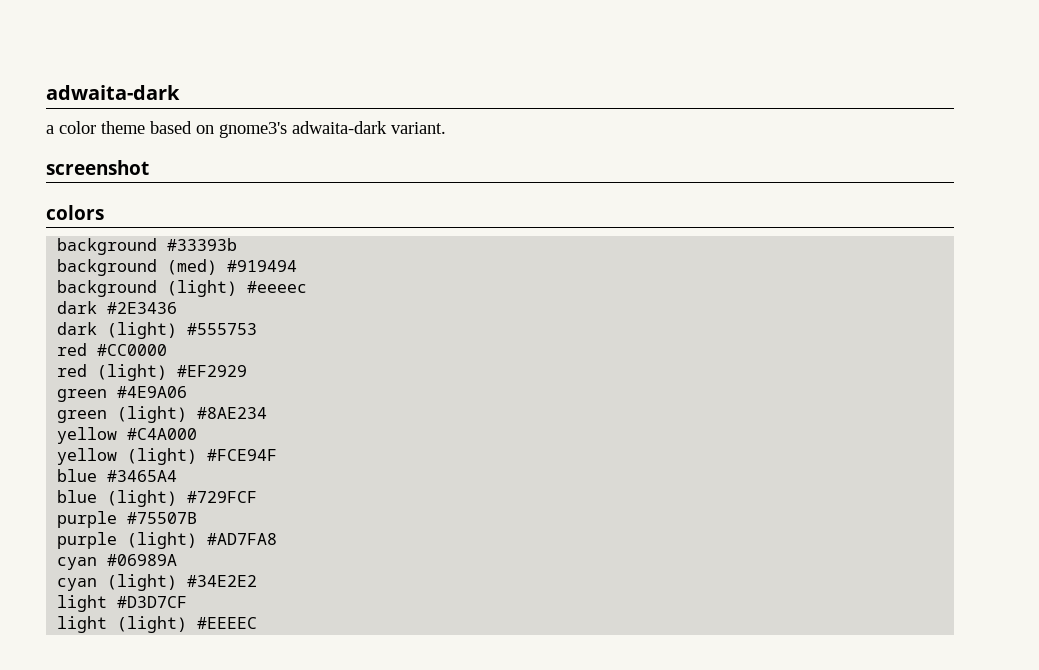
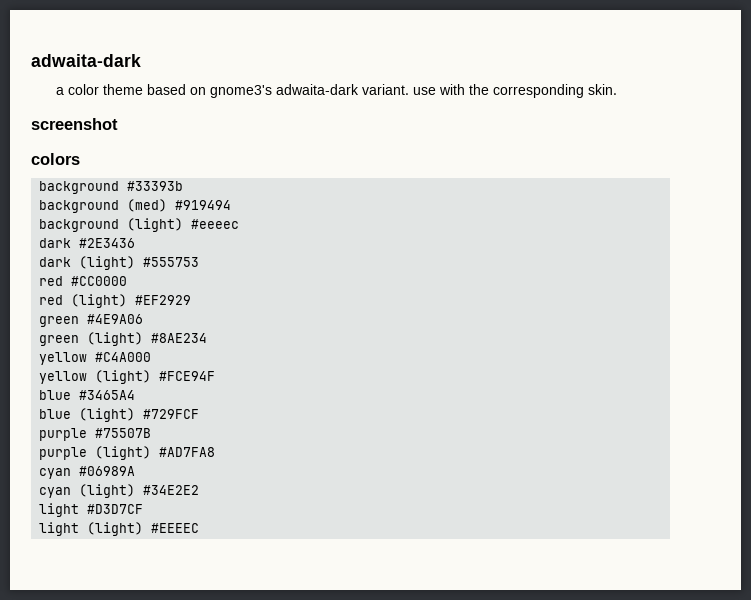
(446, 128) none -> [413,84,618,98] use with the corresponding skin.

